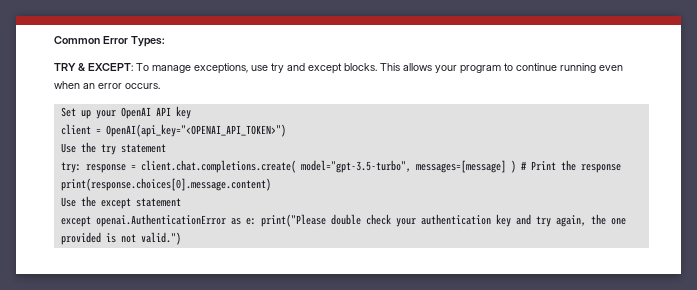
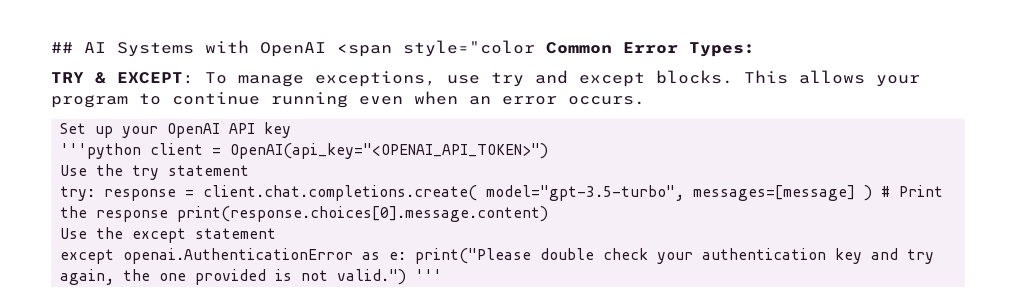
(54, 40) none -> [51,40,535,57] ## AI Systems with OpenAI <span style="color
(191, 112) none -> [60,143,142,159] '''python
(181, 238) none -> [415,269,443,281] '''

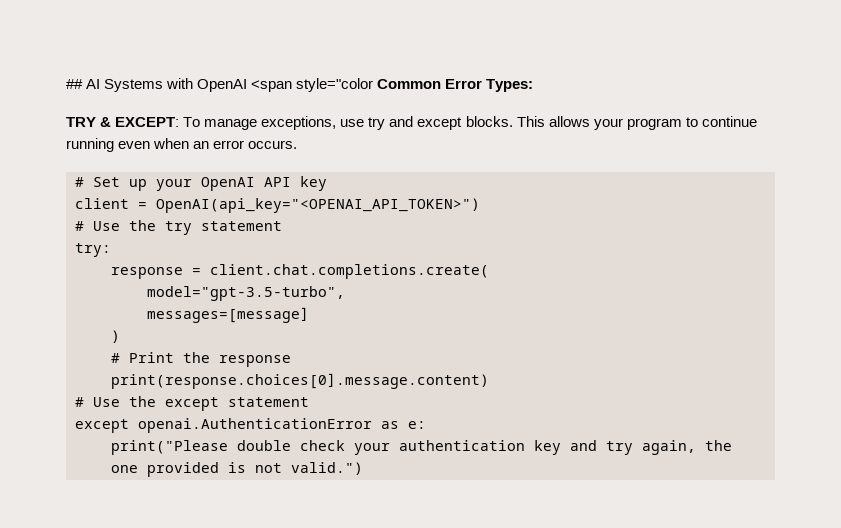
(645, 100) none -> [75,177,84,187] #
[60,143,142,159] '''python -> (327, 183) none
(549, 151) none -> [75,221,84,231] #
(96, 193) none -> (111, 250) //
(478, 193) none -> (489, 271) //
(685, 193) none -> (345, 293) //
(856, 193) none -> (309, 315) //
(873, 193) none -> (120, 336) //
(169, 216) none -> (291, 361) //
(549, 214) none -> [75,397,84,407] #
(407, 256) none -> (426, 425) //
[415,269,443,281] ''' -> (363, 468) none

